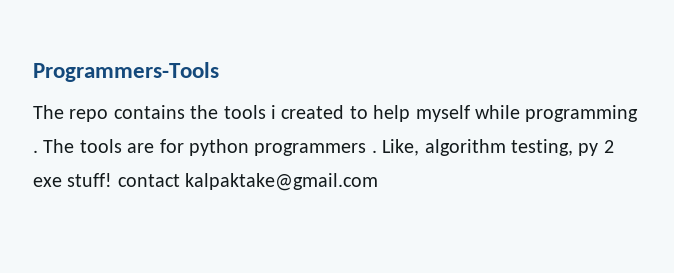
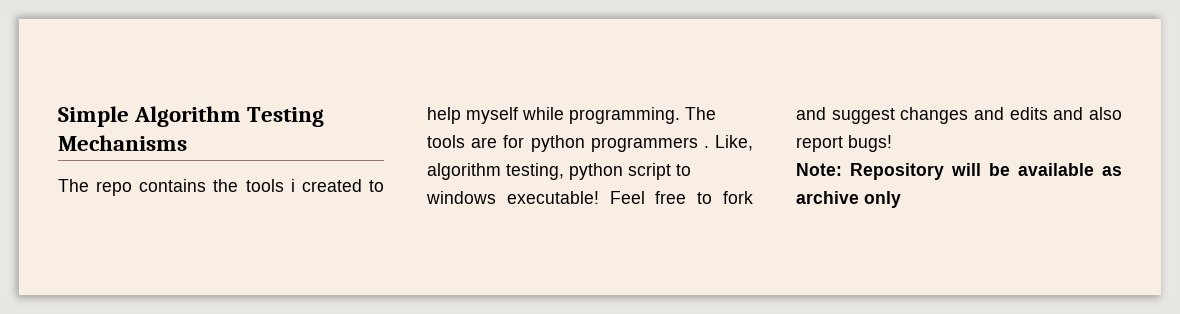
[33,62,219,82] Programmers-Tools -> [58,106,325,127] [58,135,187,151] Simple Algorithm Testing Mechanisms
[525,105,639,122] [33,150,38,153] programming . -> [569,107,680,124] programming.
[578,140,614,156] [33,173,379,191] py 2 exe stuff! contact kalpaktake@gmail.com -> [569,163,691,180] [426,191,753,204] [796,107,1122,124] [796,135,892,152] [796,163,1122,180] [796,191,901,208] python script to windows executable! Feel free to fork and suggest changes and edits and also report bugs! // Note: Repository will be available as archive only

